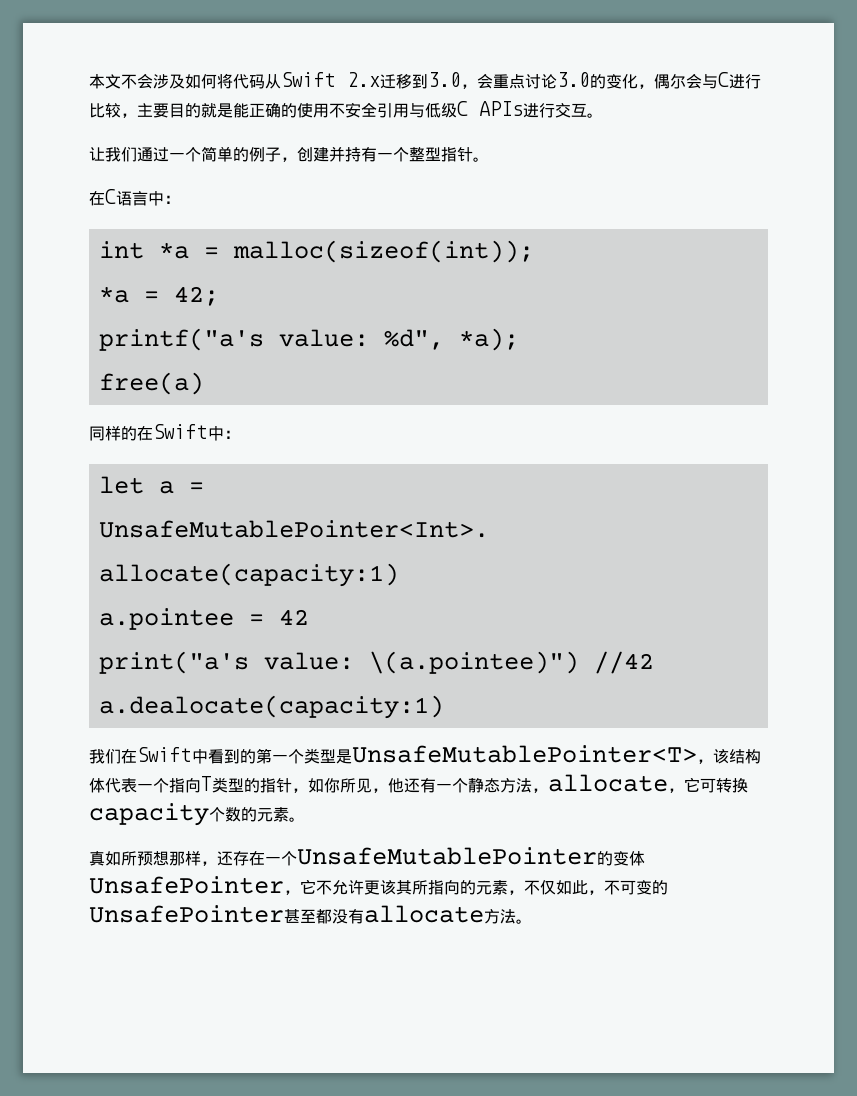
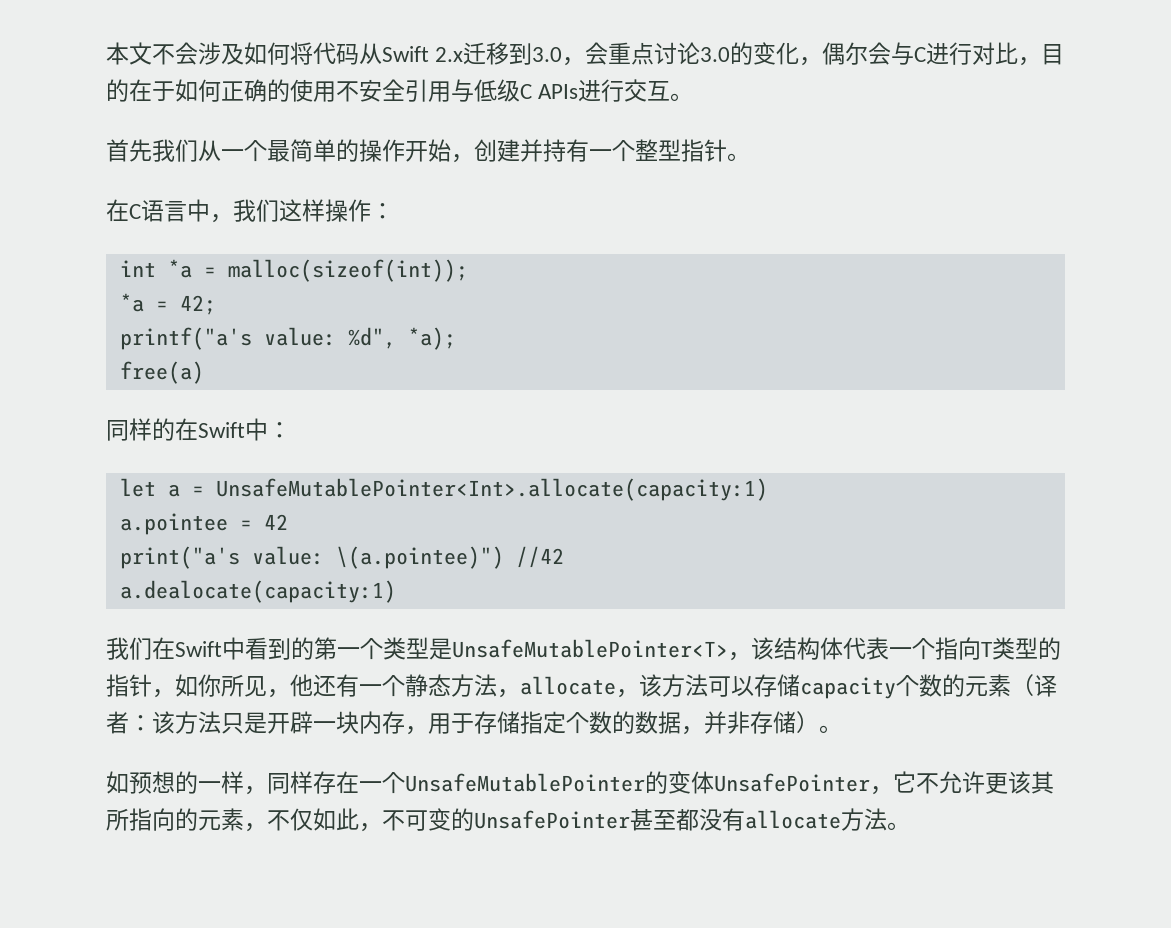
[89,103,249,118] 比较，主要目的就是能 -> [972,42,1065,66] [106,79,221,102] 对比，目的在于如何
[89,146,281,162] 让我们通过一个简单的例子 -> [106,139,451,162] 首先我们从一个最简单的操作开始
(164, 198) none -> [210,199,371,223] ，我们这样操作
[684,777,748,793] [89,803,305,826] [89,851,233,866] 它可转换capacity个数的元素。 // 真如所预想那样，还 -> [639,674,1057,699] [106,711,842,735] [106,771,313,795] 该方法可以存储capacity个数的元素（译者：该方法只是开辟一块内存，用于存储指定个数的数据，并非存储）。 // 如预想的一样，同样

